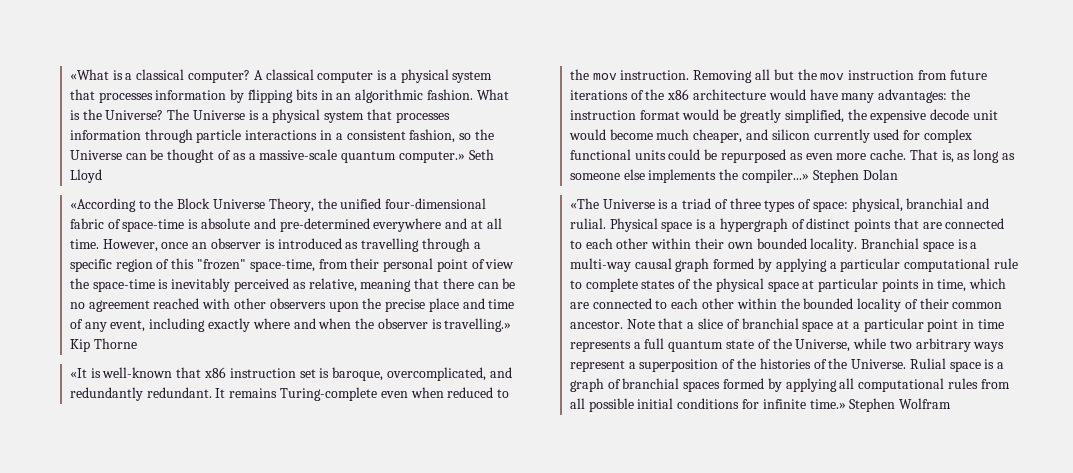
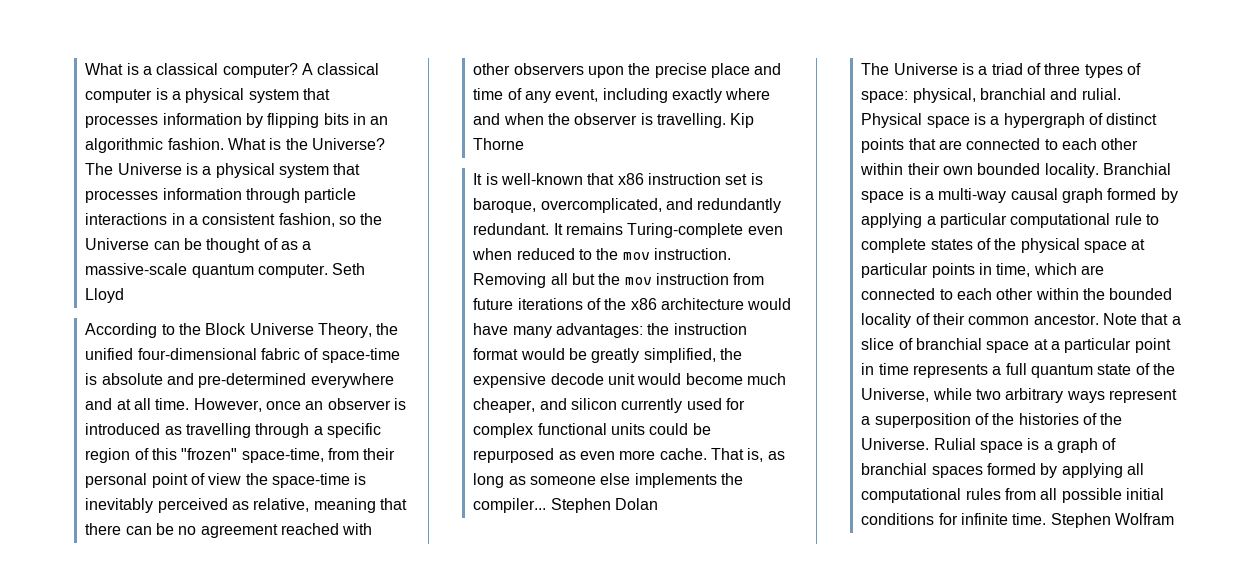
[69,69,109,80] «What -> [85,63,124,75] What
[398,151,465,163] computer.» -> [257,264,328,278] computer.
[69,198,136,212] «According -> [85,323,158,338] According
[444,318,512,332] travelling.» -> [656,113,726,128] travelling.
[69,368,87,378] «It -> [473,173,483,185] It
[741,169,809,183] compiler...» -> [473,498,547,513] compiler...
[569,198,599,209] «The -> [861,63,890,75] The
[809,399,846,409] time.» -> [1012,513,1047,525] time.

